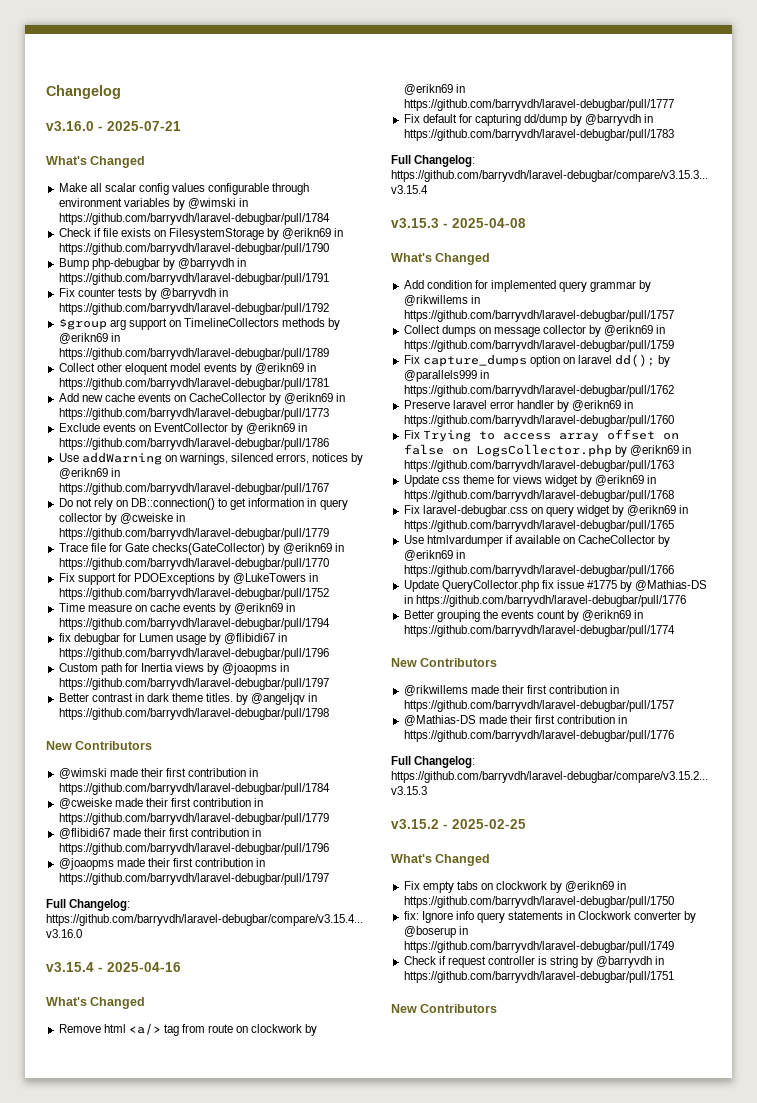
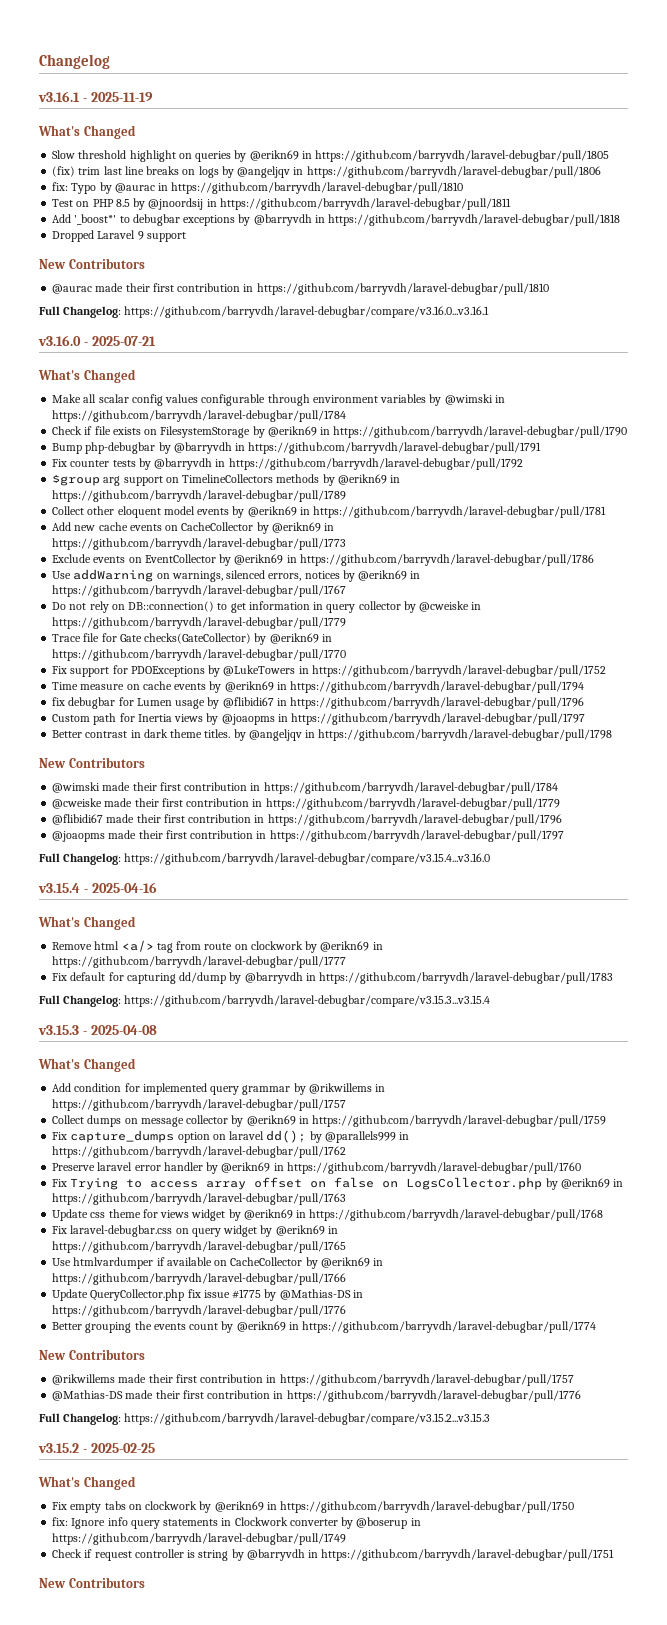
(121, 92) none -> [38,91,153,102] [38,125,136,139] [52,150,610,162] [52,166,601,178] [52,182,464,194] [52,198,511,210] [52,214,621,226] [52,230,186,242] [39,258,145,269] [52,283,549,295] [39,306,490,318] // v3.16.1 - 2025-11-19 // What's Changed // Slow threshold highlight on queries by @erikn69 in https://github.com/barryvdh/laravel-debugbar/pull/1805 // (fix) trim last line breaks on logs by @angeljqv in https://github.com/barryvdh/laravel-debugbar/pull/1806 // fix: Typo by @aurac in https://github.com/barryvdh/laravel-debugbar/pull/1810 // Test on PHP 8.5 by @jnoordsij in https://github.com/barryvdh/laravel-debugbar/pull/1811 // Add '_boost*' to debugbar exceptions by @barryvdh in https://github.com/barryvdh/laravel-debugbar/pull/1818 // Dropped Laravel 9 support // New Contributors // @aurac made their first contribution in https://github.com/barryvdh/laravel-debugbar/pull/1810 // Full Changelog: https://github.com/barryvdh/laravel-debugbar/compare/v3.16.0...v3.16.1

